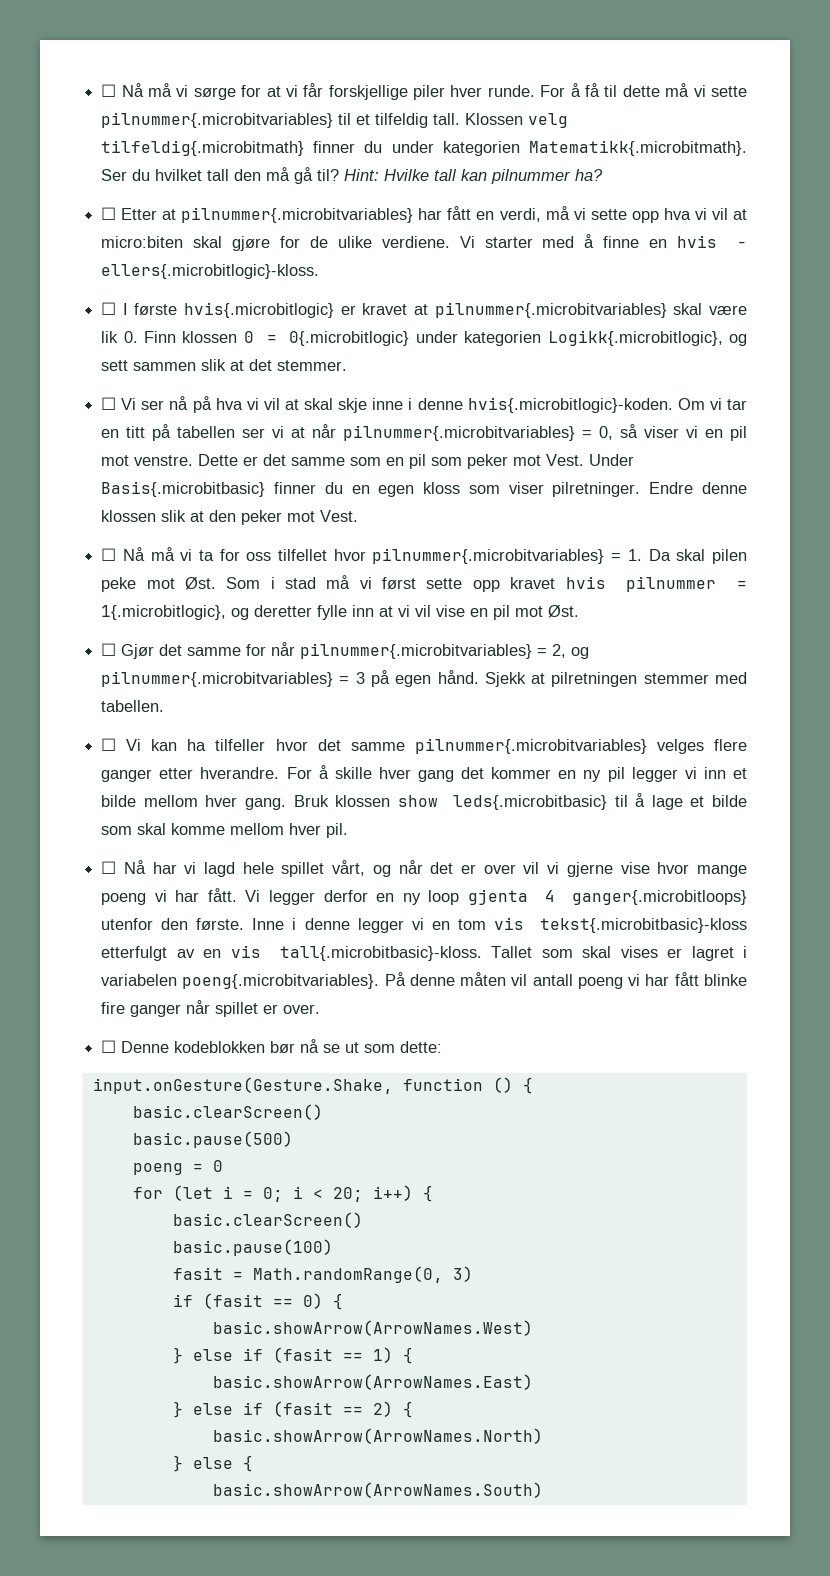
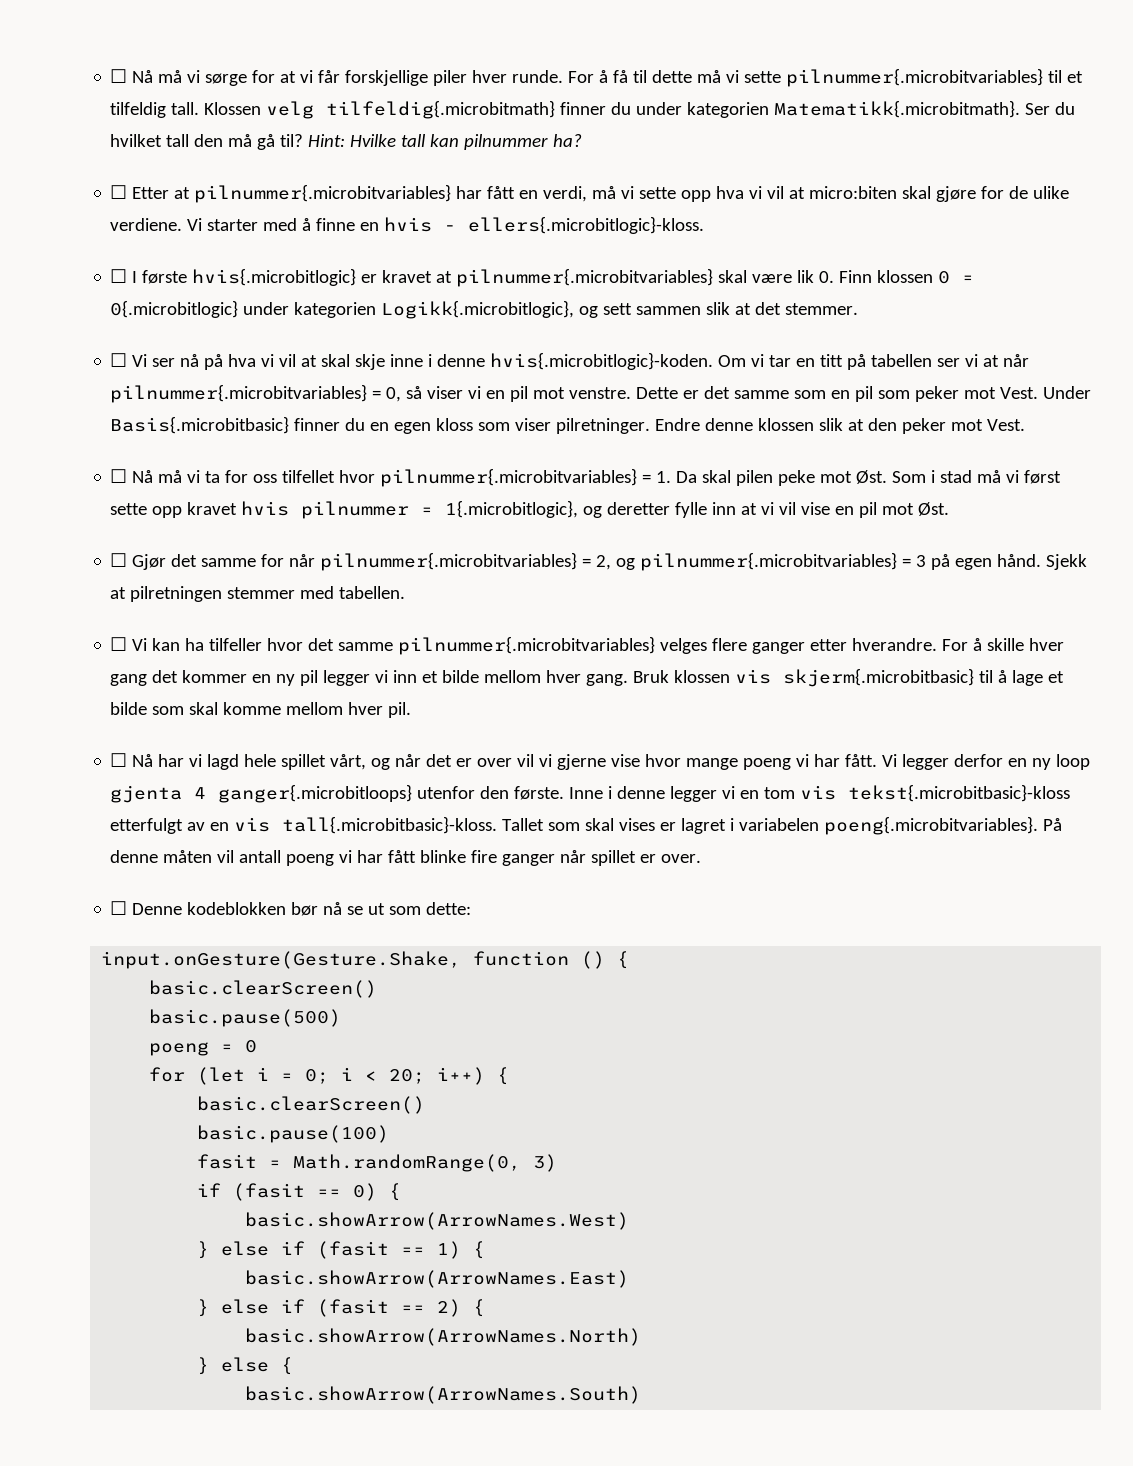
[397,795,607,810] show leds{.microbitbasic} -> [735,668,975,687] vis skjerm{.microbitbasic}

